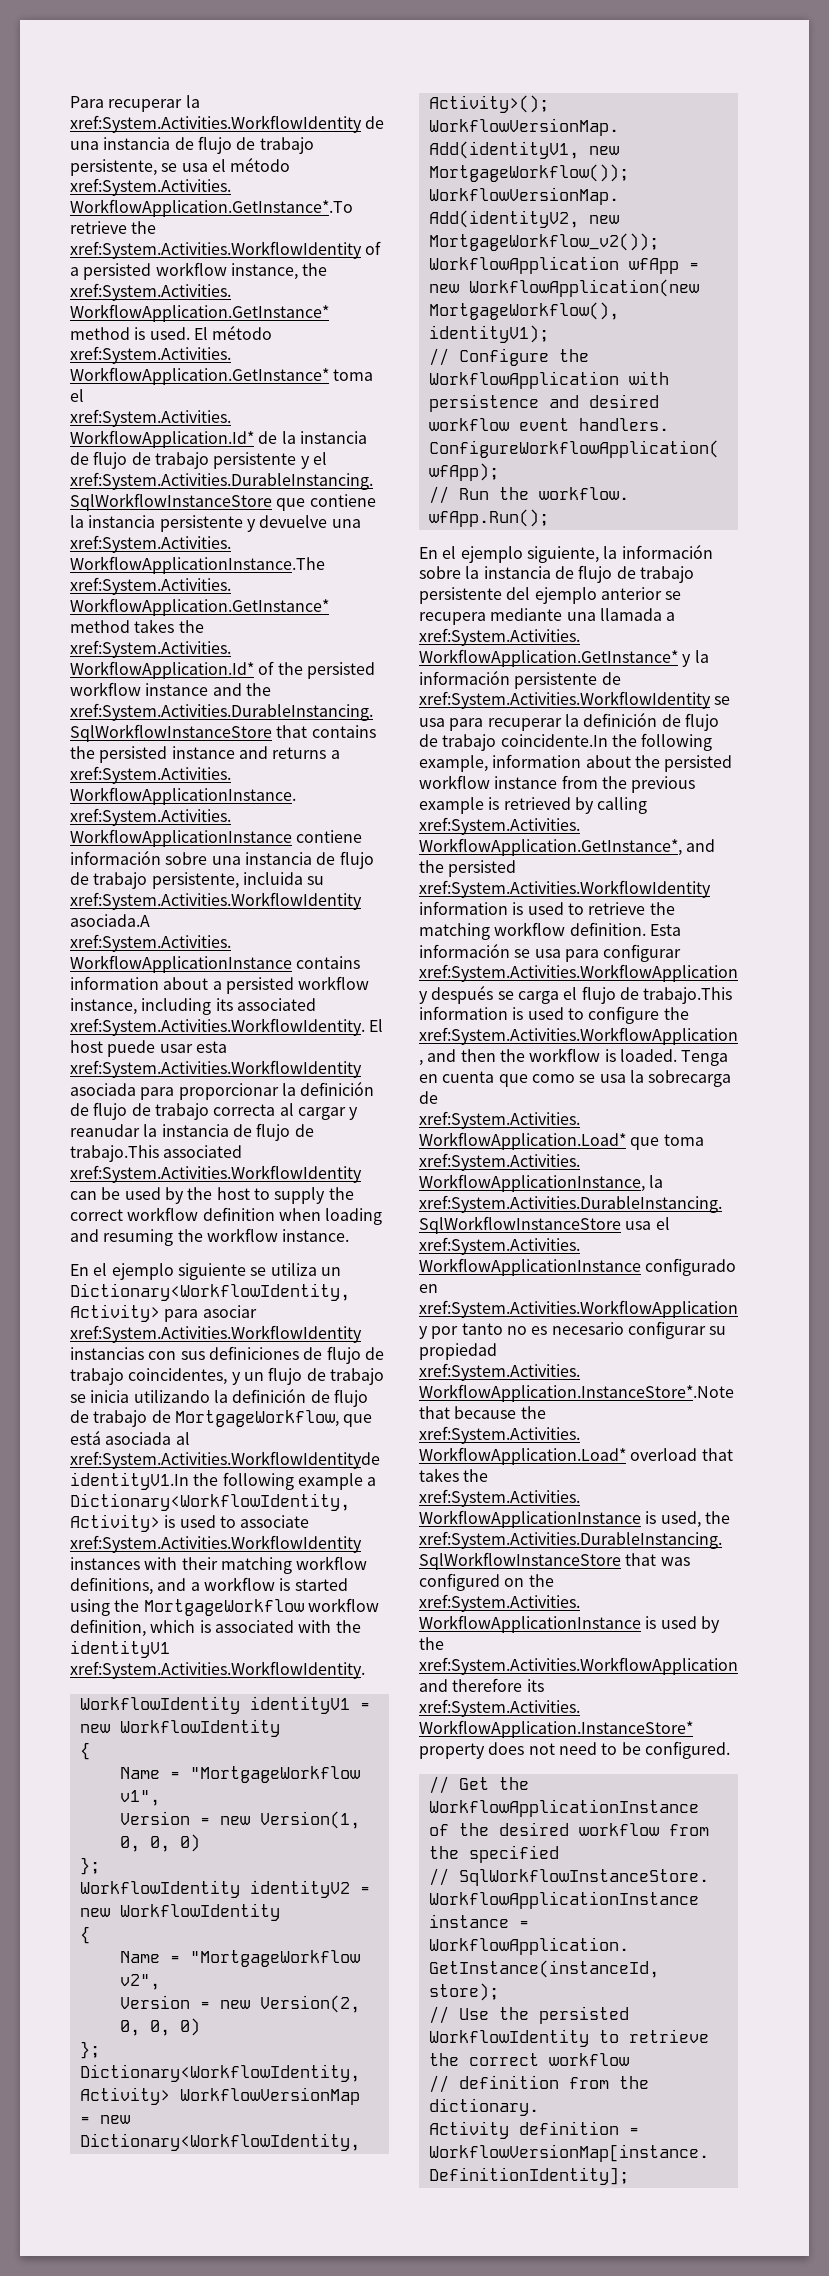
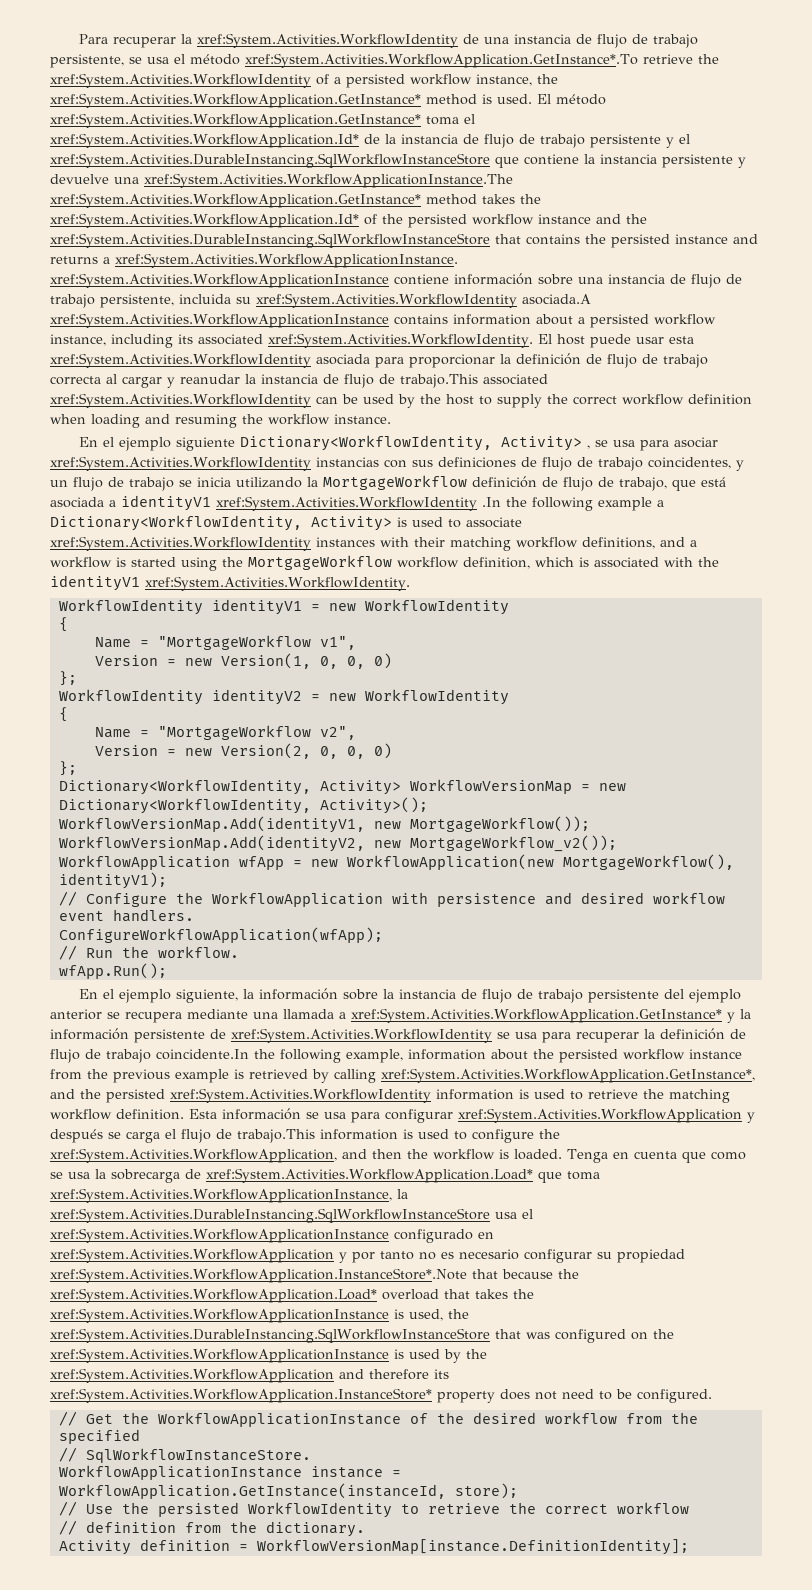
[250,1263,341,1276] [70,1283,350,1301] [70,1304,160,1322] se utiliza un Dictionary<WorkflowIdentity, Activity> -> [240,435,636,451] Dictionary<WorkflowIdentity, Activity> , se usa
[232,1388,368,1407] [70,1410,373,1427] [70,1430,190,1445] [70,1451,380,1469] [70,1472,189,1490] definición de flujo de trabajo de MortgageWorkflow, que está asociada al xref:System.Activities.WorkflowIdentityde identityV1.In -> [323,475,726,491] [50,495,501,511] MortgageWorkflow definición de flujo de trabajo, que está asociada a identityV1 xref:System.Activities.WorkflowIdentity .In

